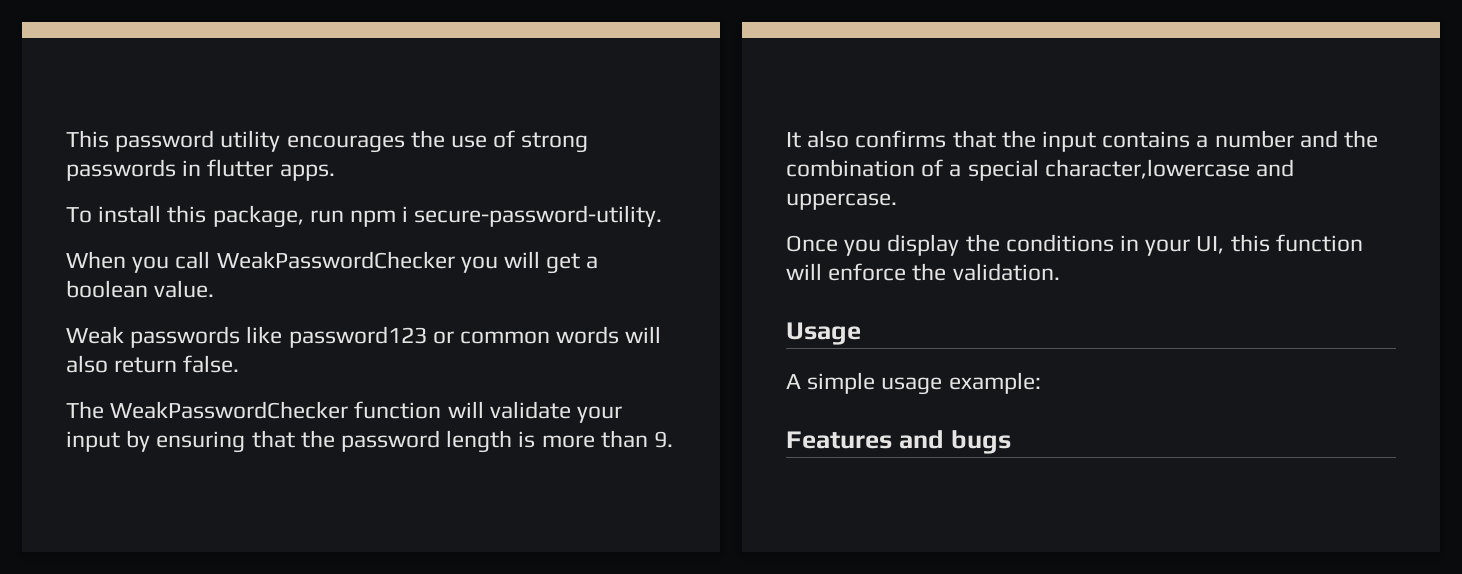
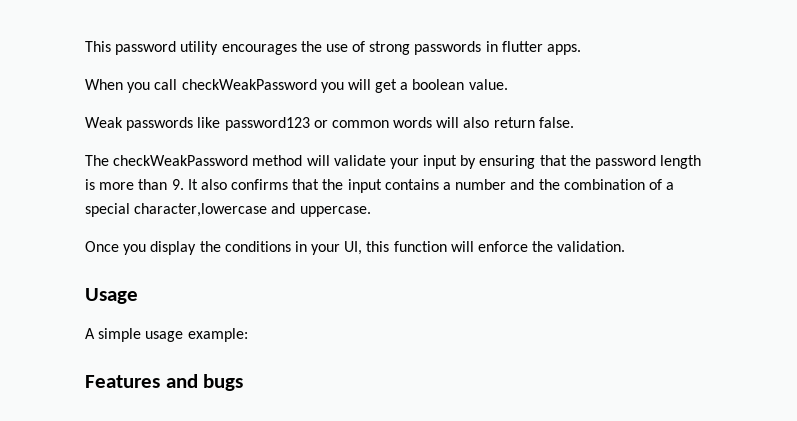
[66,205,663,228] // To install this package, run npm i secure-password-utility. -> (582, 49) none
[216,251,455,269] WeakPasswordChecker -> [181,79,317,90] checkWeakPassword
[110,401,442,419] WeakPasswordChecker function -> [113,155,303,166] checkWeakPassword method

